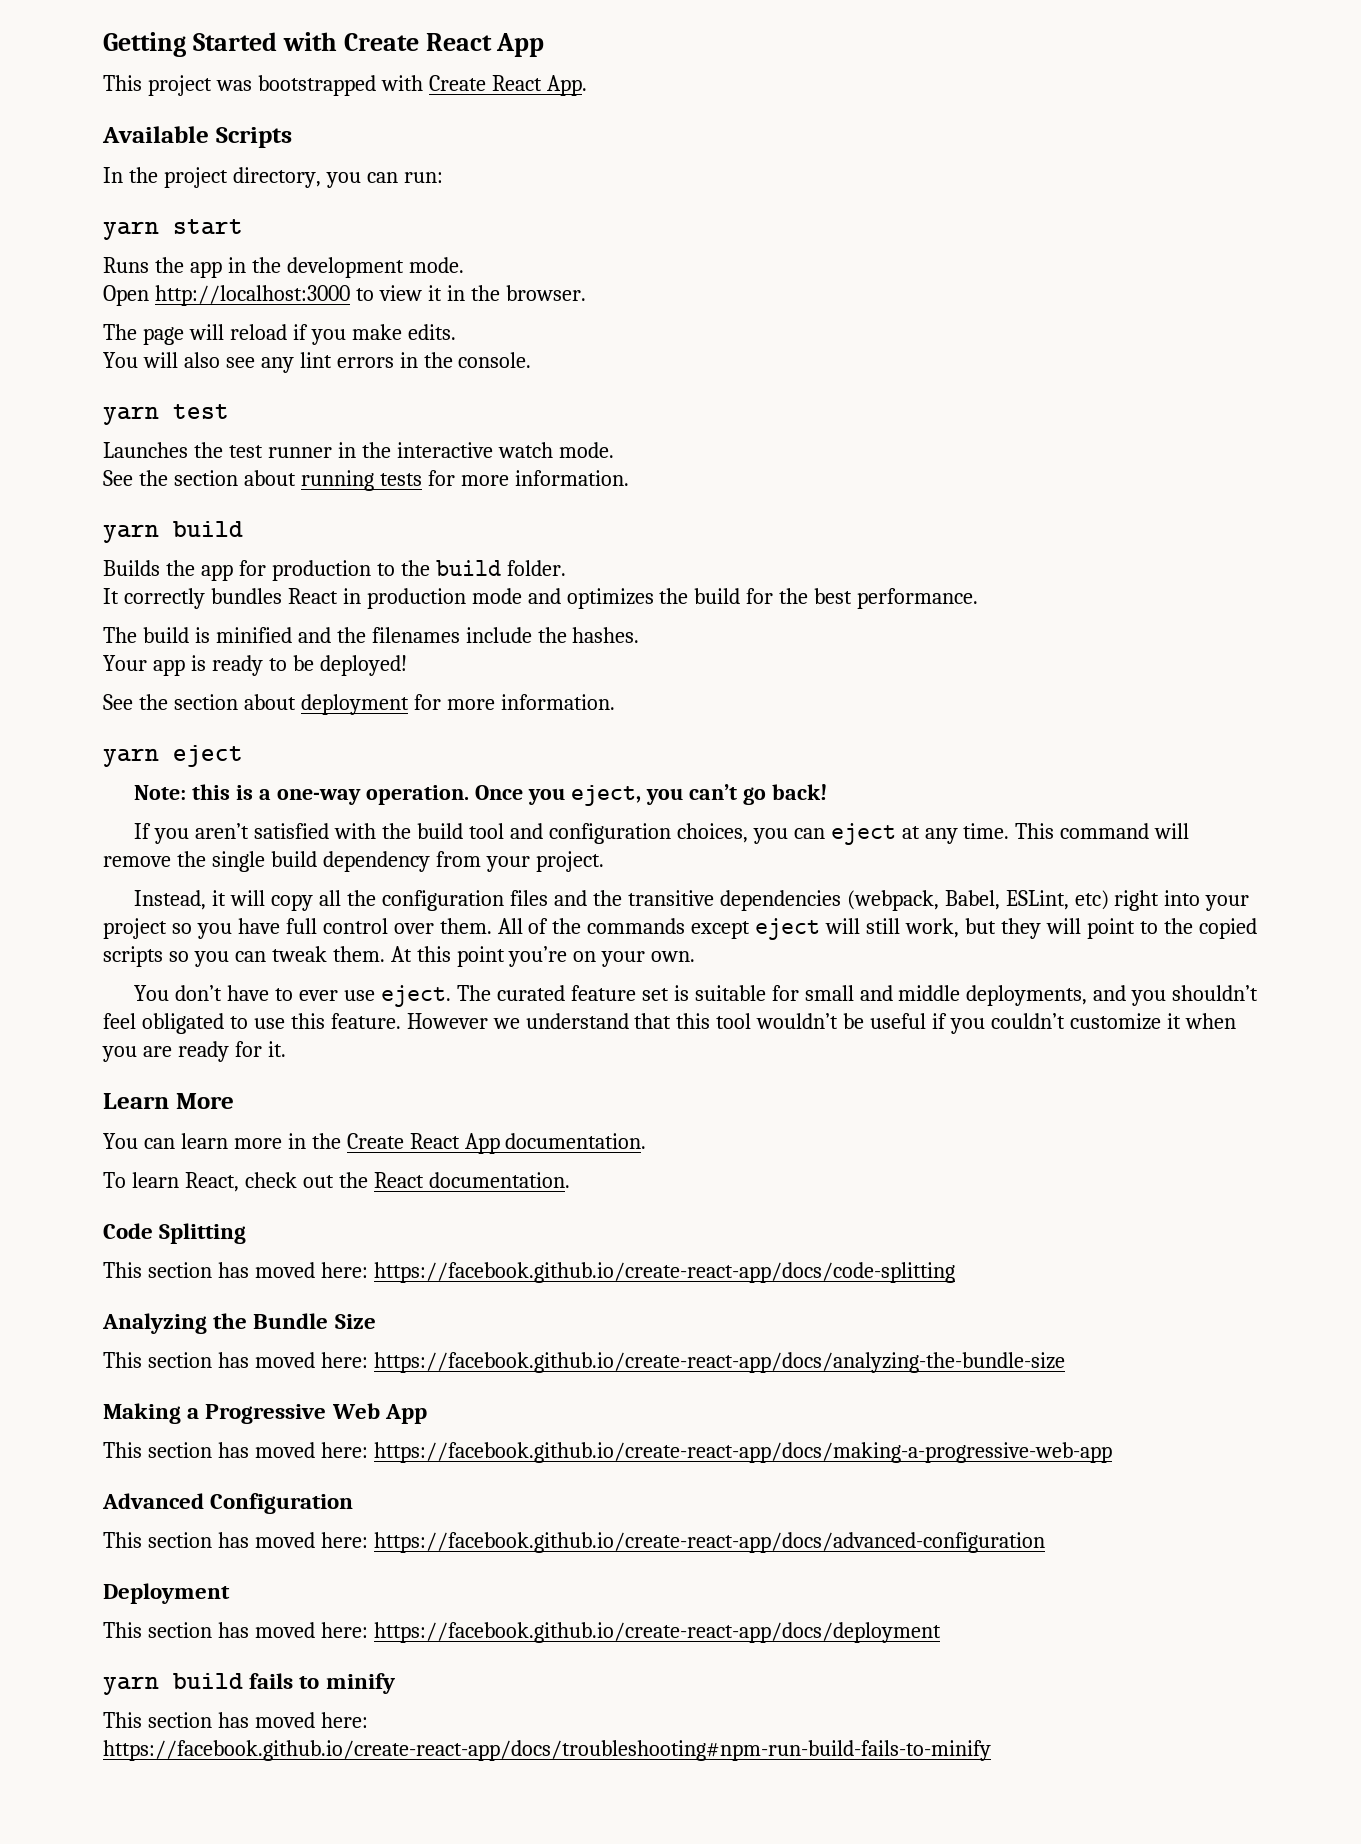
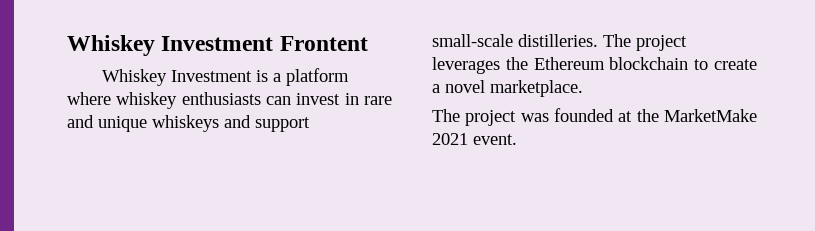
[103,32,545,57] [103,75,587,96] [102,126,292,148] [103,167,443,188] [103,219,243,240] [103,257,464,278] [103,285,586,306] [103,324,456,345] [103,352,532,373] [103,404,229,425] [103,442,614,458] [103,470,629,491] [103,521,243,543] [103,560,566,581] [103,588,979,609] [103,627,640,643] [103,655,407,676] [103,694,615,715] [103,745,243,767] [134,784,827,806] [134,823,1190,845] [103,851,604,872] [134,890,1250,911] [103,918,1257,940] [103,946,696,967] [134,985,1259,1007] [103,1013,1236,1034] [102,1041,286,1062] [103,1093,234,1109] [103,1133,647,1154] [103,1172,570,1192] [103,1223,247,1244] [103,1262,955,1283] [102,1313,376,1334] [103,1352,1065,1373] [103,1403,427,1424] [103,1442,1112,1463] [102,1493,354,1514] [103,1532,1045,1553] [103,1583,230,1604] [103,1622,941,1643] [103,1673,395,1695] [103,1712,368,1728] [103,1740,991,1761] Getting Started with Create React App // This project was bootstrapped with Create React App. // Available Scripts // In the project directory, you can run: // yarn start // Runs the app in the development mode. // Open http://localhost:3000 to view it in the browser. // The page will reload if you make edits. // You will also see any lint errors in the console. // yarn test // Launches the test runner in the interactive watch mode. // See the section about running tests for more information. // yarn build // Builds the app for production to the build folder. // It correctly bundles React in production mode and optimizes the build for the best performance. // The build is minified and the filenames include the hashes. // Your app is ready to be deployed! // See the section about deployment for more information. // yarn eject // Note: this is a one-way operation. Once you eject, you can’t go back! // If you aren’t satisfied with the build tool and configuration choices, you can eject at any time. This command will remove the single build dependency from your project. // Instead, it will copy all the configuration files and the transitive dependencies (webpack, Babel, ESLint, etc) right into your project so you have full control over them. All of the commands except eject will still work, but they will point to the copied scripts so you can tweak them. At this point you’re on your own. // You don’t have to ever use eject. The curated feature set is suitable for small and middle deployments, and you shouldn’t feel obligated to use this feature. However we understand that this tool wouldn’t be useful if you couldn’t customize it when you are ready for it. // Learn More // You can learn more in the Create React App documentation. // To learn React, check out the React documentation. // Code Splitting // This section has moved here: https://facebook.github.io/create-react-app/docs/code-splitting // Analyzing the Bundle Size // This section has moved here: https://facebook.github.io/create-react-app/docs/analyzing-the-bundle-size // Making a Progressive Web App // This section has moved here: https://facebook.github.io/create-react-app/docs/making-a-progressive-web-app // Advanced Configuration // This section has moved here: https://facebook.github.io/create-react-app/docs/advanced-configuration // Deployment // This section has moved here: https://facebook.github.io/create-react-app/docs/deployment // yarn build fails to minify // This section has moved here: https://facebook.github.io/create-react-app/docs/troubleshooting#npm-run-build-fails-to-minify -> [67,35,368,56] [101,68,349,86] [67,92,392,109] [67,115,310,132] [432,34,687,51] [432,57,757,74] [432,80,583,97] [432,108,757,126] [432,133,517,145] Whiskey Investment Frontent // Whiskey Investment is a platform where whiskey enthusiasts can invest in rare and unique whiskeys and support small-scale distilleries. The project leverages the Ethereum blockchain to create a novel marketplace. // The project was founded at the MarketMake 2021 event.

